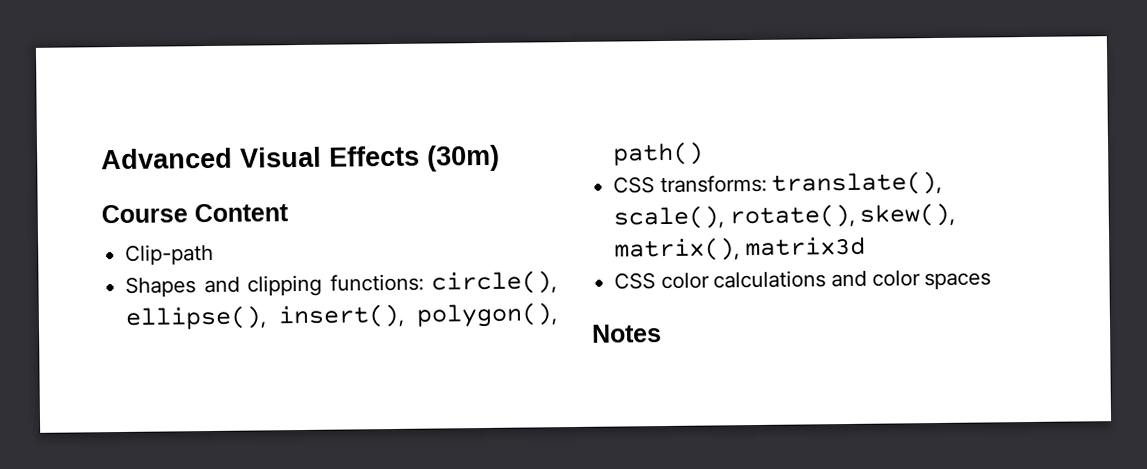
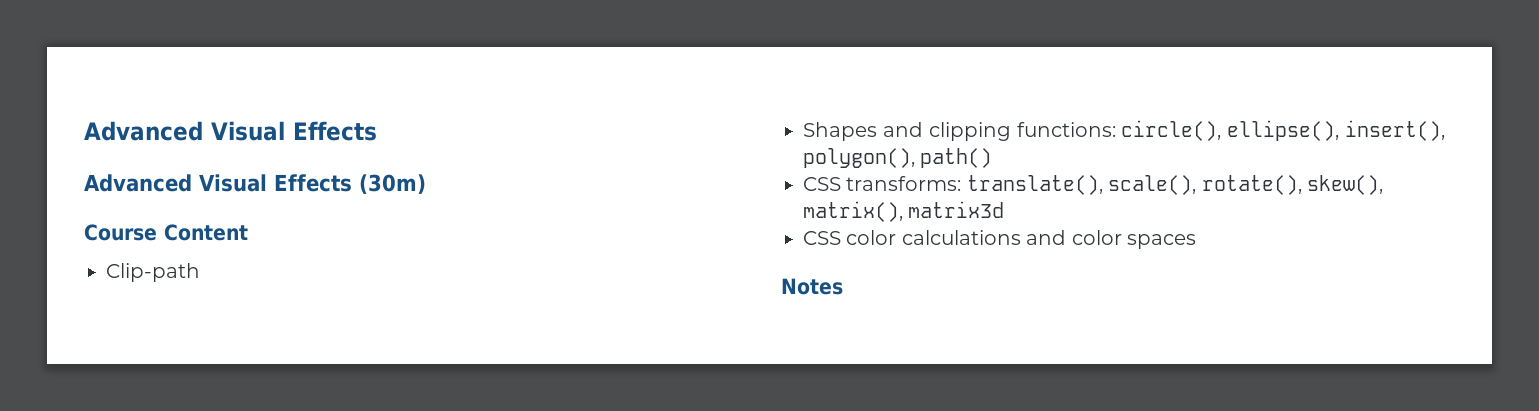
[101,145,420,170] Advanced Visual Effects -> [84,121,377,141] [84,174,352,192] Advanced Visual Effects // Advanced Visual Effects

